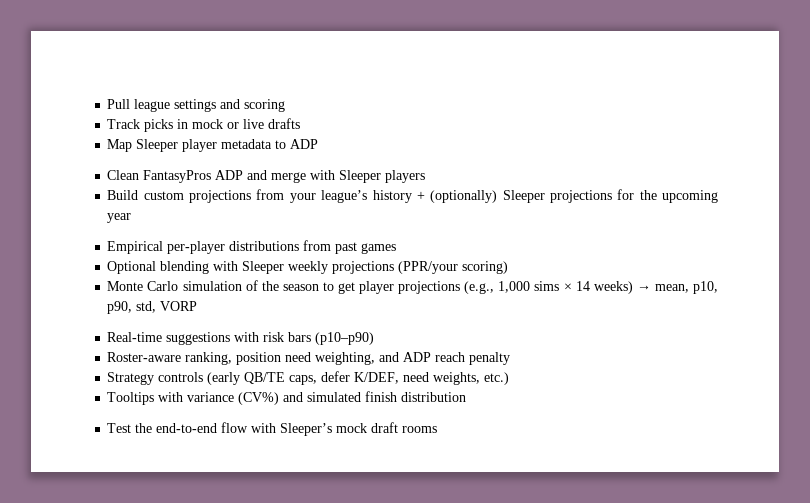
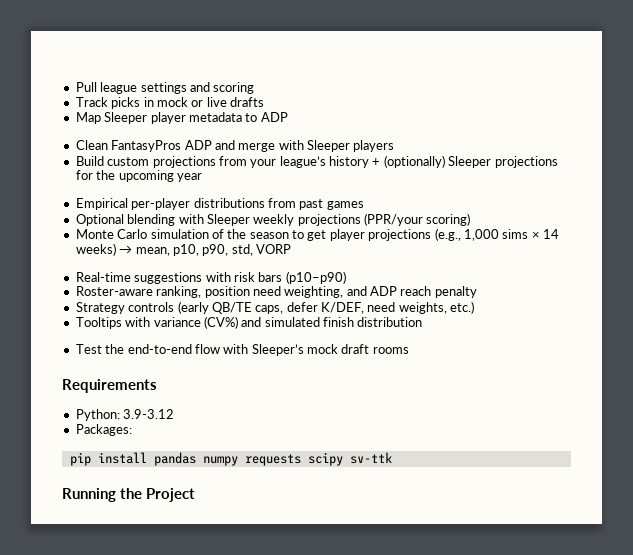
(438, 429) none -> [62,379,157,393] [75,409,175,421] [75,424,132,436] [69,452,392,466] [62,488,195,502] // Requirements // Python: 3.9-3.12 // Packages: // pip install pandas numpy requests scipy sv-ttk // Running the Project

